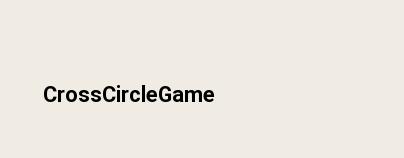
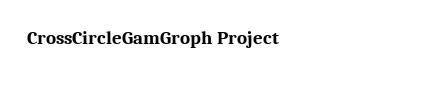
[43,85,215,102] CrossCircleGame -> [27,31,279,48] CrossCircleGamGroph Project

